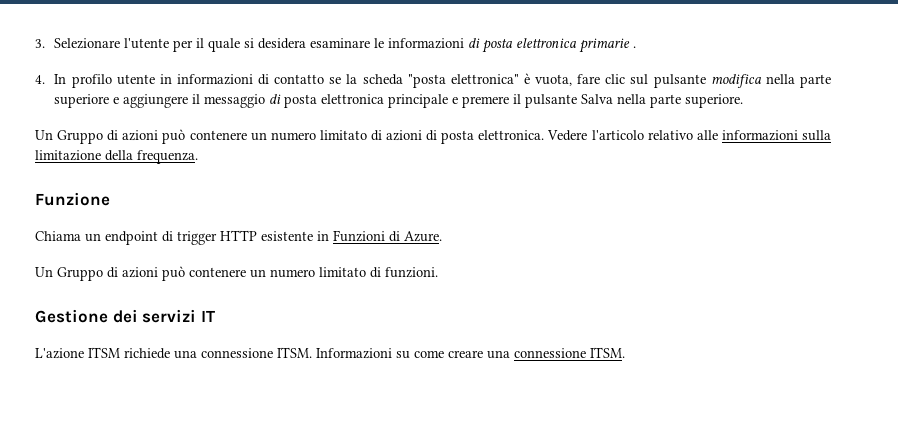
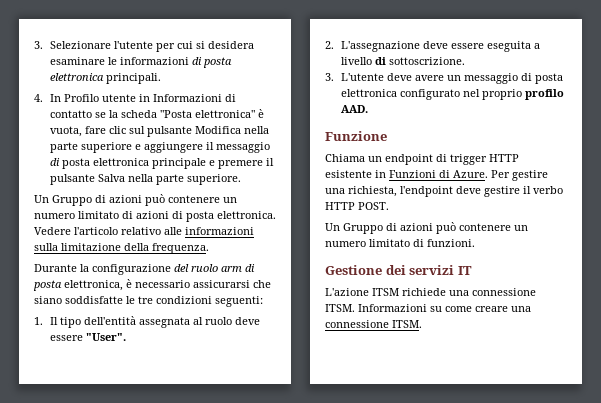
[196,38,241,52] il quale -> [176,41,193,49] cui
[579,38,637,53] primarie . -> [105,73,161,84] principali.
[71,74,112,88] profilo -> [63,94,99,102] Profilo
[176,74,253,85] informazioni -> [152,94,222,102] Informazioni
[407,74,446,88] "posta -> [159,110,192,118] "Posta
[710,74,762,88] modifica -> [194,126,241,134] Modifica
(198, 157) none -> [34,264,255,275] [33,279,271,291] [34,296,263,307] [34,316,260,328] [49,333,126,341] [325,41,540,52] [340,57,465,65] [325,73,563,84] [340,89,564,100] [340,105,368,113] // Durante la configurazione del ruolo arm di posta elettronica, è necessario assicurarsi che siano soddisfatte le tre condizioni seguenti: // 1. Il tipo dell'entità assegnata al ruolo deve essere "User". // 2. L'assegnazione deve essere eseguita a livello di sottoscrizione. // 3. L'utente deve avere un messaggio di posta elettronica configurato nel proprio profilo AAD.
(442, 236) none -> [491,170,548,181] [325,186,563,197] [325,202,389,210] Per gestire una richiesta, l'endpoint deve gestire il verbo HTTP POST.

